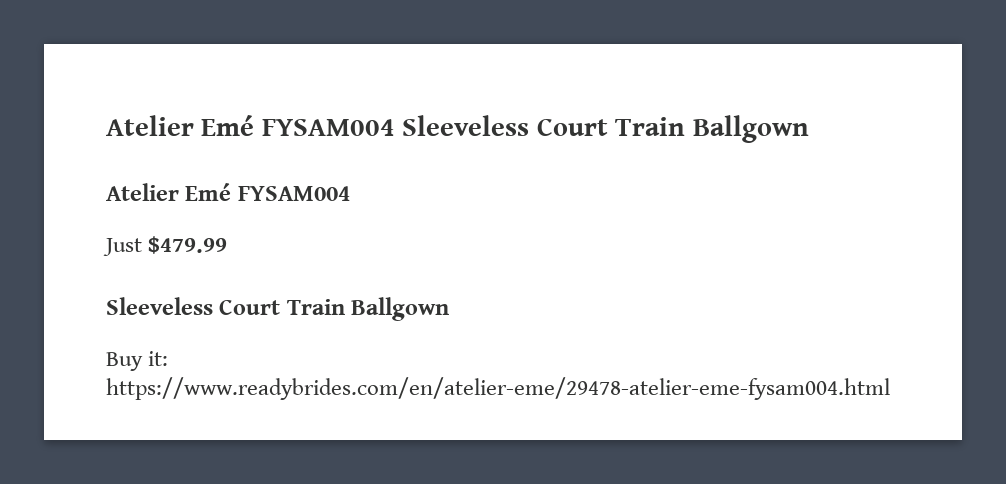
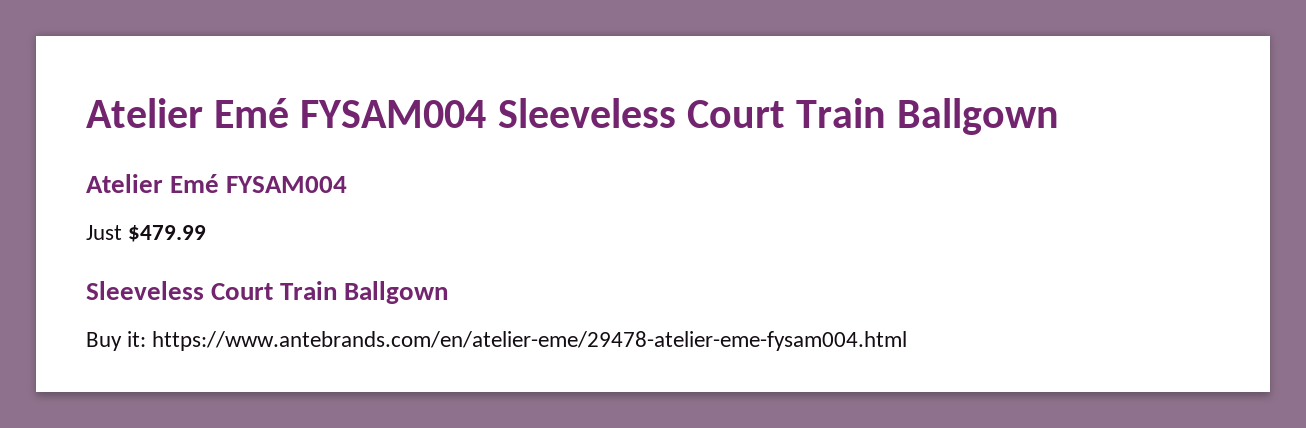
[106,377,890,400] https://www.readybrides.com/en/atelier-eme/29478-atelier-eme-fysam004.html -> [152,331,908,351] https://www.antebrands.com/en/atelier-eme/29478-atelier-eme-fysam004.html

